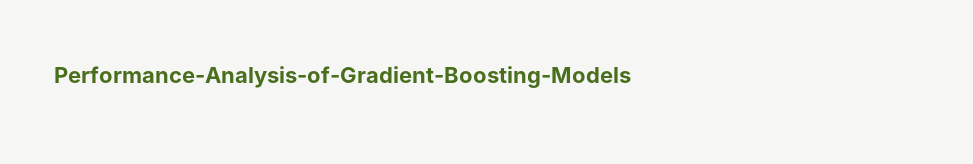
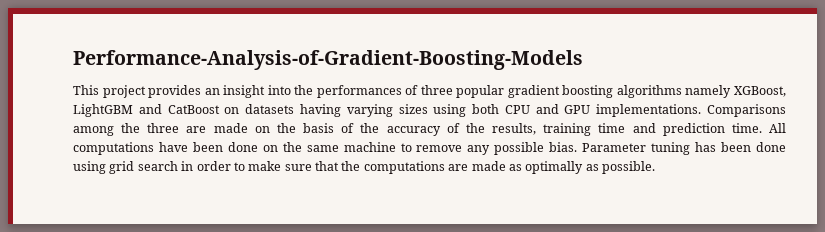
(631, 77) none -> [73,85,786,98] [73,104,786,117] [73,123,786,136] [73,142,787,155] [73,161,655,174] // This project provides an insight into the performances of three popular gradient boosting algorithms namely XGBoost, LightGBM and CatBoost on datasets having varying sizes using both CPU and GPU implementations. Comparisons among the three are made on the basis of the accuracy of the results, training time and prediction time. All computations have been done on the same machine to remove any possible bias. Parameter tuning has been done using grid search in order to make sure that the computations are made as optimally as possible.

